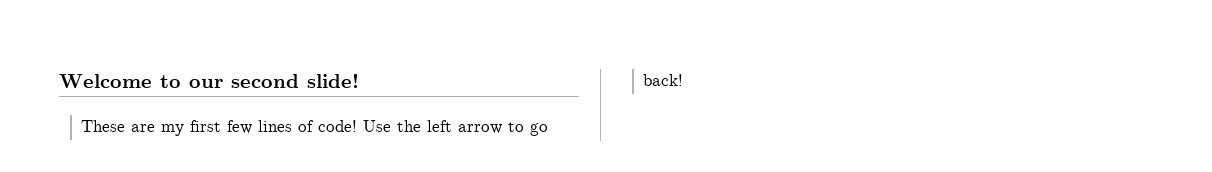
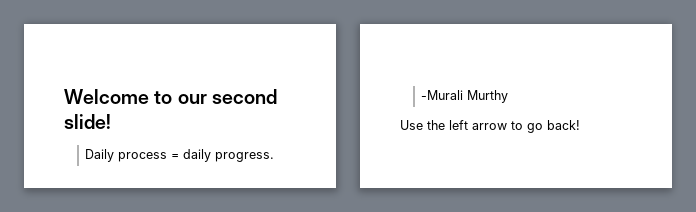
[81,120,358,136] These are my first few lines of code! -> [85,149,275,162] [421,90,509,103] Daily process = daily progress. -Murali Murthy //

